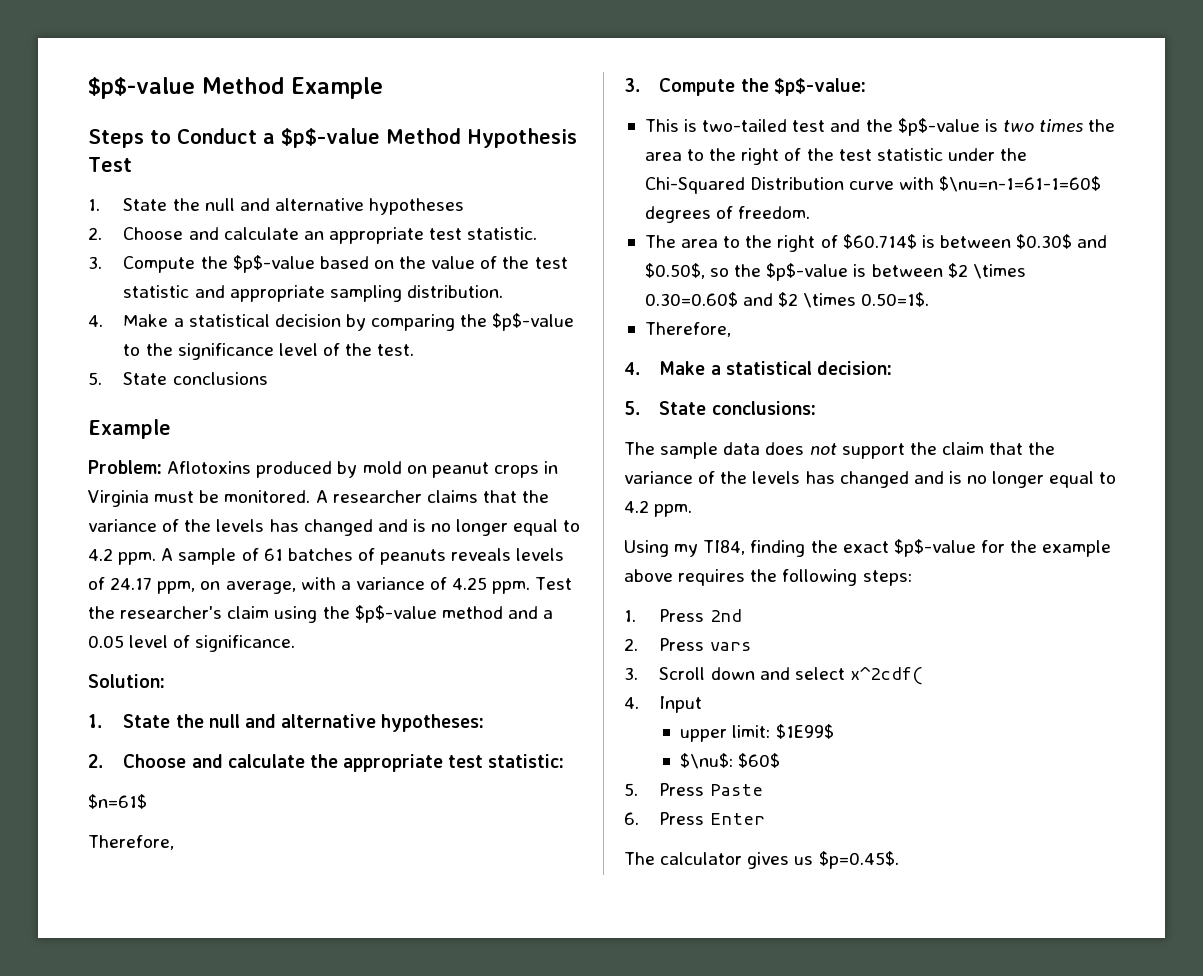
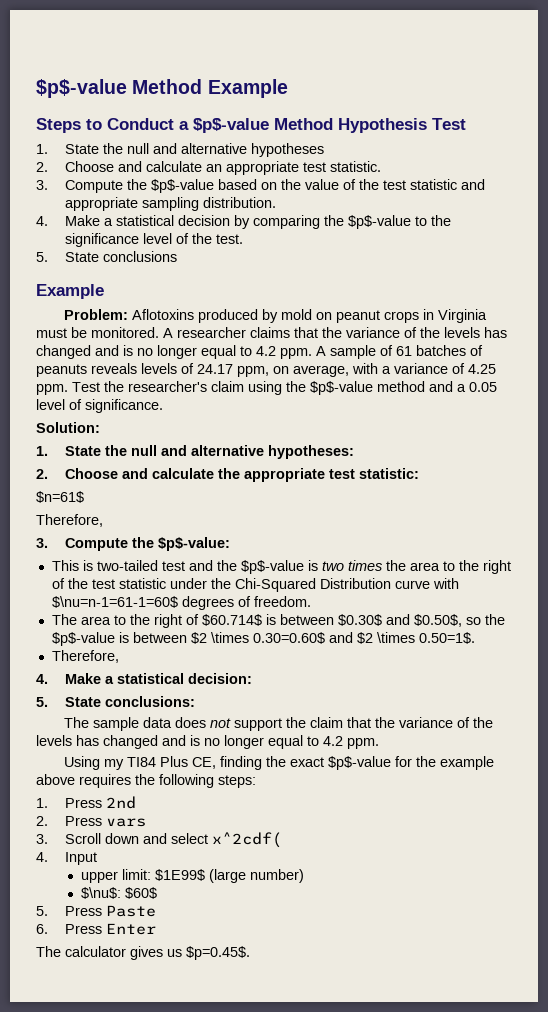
[703,540,746,555] TI84, -> [126,756,216,769] TI84 Plus CE,
(834, 731) none -> [208,869,304,883] (large number)

